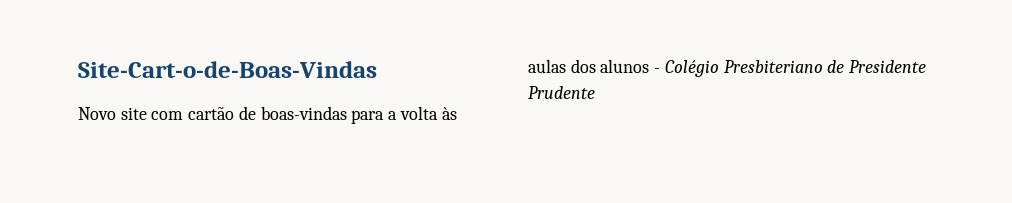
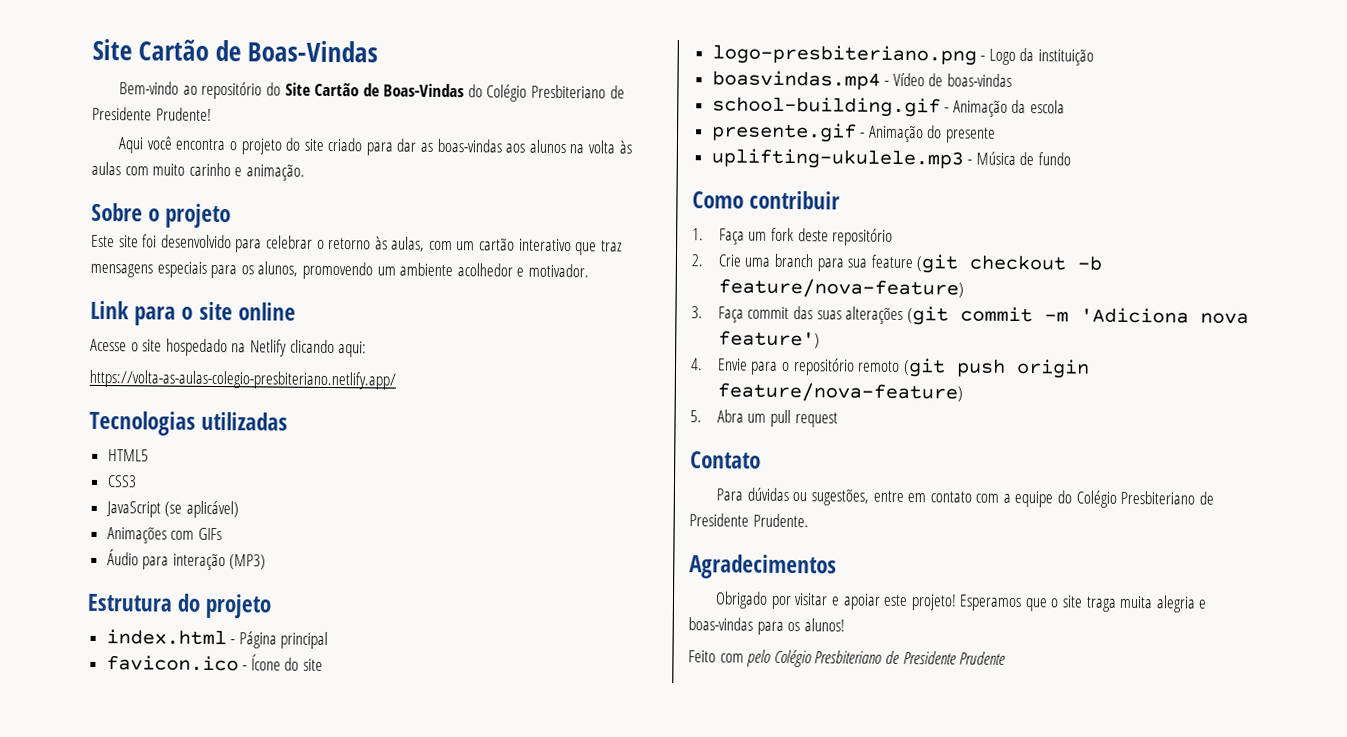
[78,61,377,78] [78,106,457,124] [528,59,661,73] Site-Cart-o-de-Boas-Vindas // Novo site com cartão de boas-vindas para a volta às aulas dos alunos - -> [92,38,379,63] [119,81,625,102] [92,106,212,121] [118,136,632,156] [91,161,305,181] [91,202,232,229] [91,234,623,256] [90,261,589,280] [90,300,296,326] [90,338,368,358] [89,369,396,390] [89,410,289,436] [107,449,149,462] [106,475,137,488] [105,500,239,519] [106,526,222,544] [106,549,267,571] [87,593,273,619] [105,629,329,650] [105,654,324,672] [711,44,1095,66] [711,70,1013,90] [711,96,1066,118] [710,122,997,143] [710,148,1072,170] [692,190,841,210] [692,227,894,246] [691,253,1104,274] [717,278,964,299] [691,306,1249,326] [717,330,820,349] [690,358,1090,379] [716,382,963,403] [690,409,838,428] [690,451,761,469] [716,487,1214,508] [689,513,809,528] [689,554,837,580] [715,591,1208,613] [688,617,845,635] [688,649,772,667] Site Cartão de Boas-Vindas // Bem-vindo ao repositório do Site Cartão de Boas-Vindas do Colégio Presbiteriano de Presidente Prudente! // Aqui você encontra o projeto do site criado para dar as boas-vindas aos alunos na volta às aulas com muito carinho e animação. // Sobre o projeto // Este site foi desenvolvido para celebrar o retorno às aulas, com um cartão interativo que traz mensagens especiais para os alunos, promovendo um ambiente acolhedor e motivador. // Link para o site online // Acesse o site hospedado na Netlify clicando aqui: // https://volta-as-aulas-colegio-presbiteriano.netlify.app/ // Tecnologias utilizadas // HTML5 // CSS3 // JavaScript (se aplicável) // Animações com GIFs // Áudio para interação (MP3) // Estrutura do projeto // index.html - Página principal // favicon.ico - Ícone do site // logo-presbiteriano.png - Logo da instituição // boasvindas.mp4 - Vídeo de boas-vindas // school-building.gif - Animação da escola // presente.gif - Animação do presente // uplifting-ukulele.mp3 - Música de fundo // Como contribuir // 1. Faça um fork deste repositório // 2. Crie uma branch para sua feature (git checkout -b feature/nova-feature) // 3. Faça commit das suas alterações (git commit -m 'Adiciona nova feature') // 4. Envie para o repositório remoto (git push origin feature/nova-feature) // 5. Abra um pull request // Contato // Para dúvidas ou sugestões, entre em contato com a equipe do Colégio Presbiteriano de Presidente Prudente. // Agradecimentos // Obrigado por visitar e apoiar este projeto! Esperamos que o site traga muita alegria e boas-vindas para os alunos! // Feito com pelo

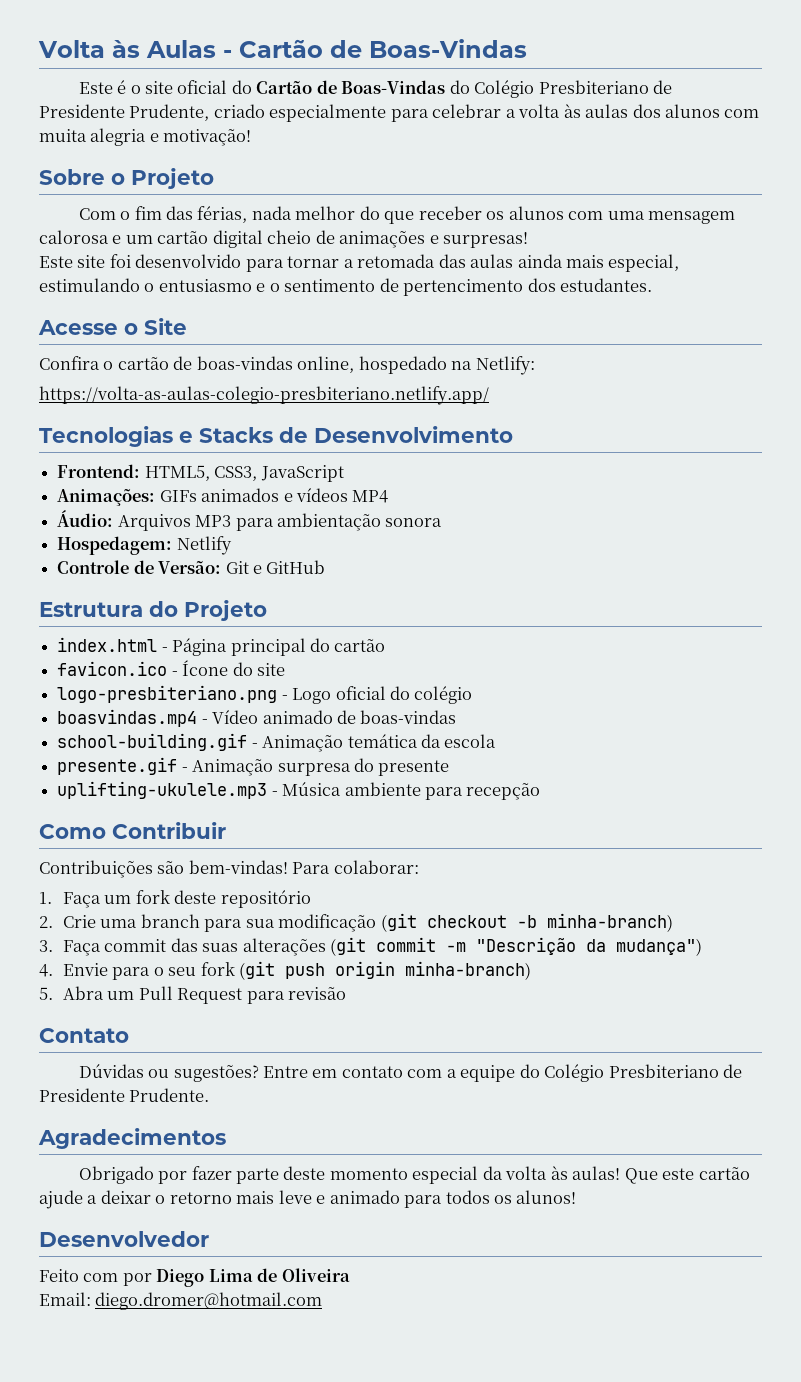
[92,38,132,61] Site -> [38,40,232,58] Volta às Aulas -
[119,81,311,100] Bem-vindo ao repositório do Site -> [78,80,252,94] Este é o site oficial do
[155,107,212,121] [118,136,632,156] [91,161,305,181] [91,202,232,229] Prudente! // Aqui você encontra o projeto do site criado para dar as boas-vindas aos alunos na volta às aulas com muito carinho e animação. // Sobre o projeto -> [129,104,760,122] [39,128,252,146] [39,168,214,189] [78,206,736,224] [39,230,529,248] Prudente, criado especialmente para celebrar a volta às aulas dos alunos com muita alegria e motivação! // Sobre o Projeto // Com o fim das férias, nada melhor do que receber os alunos com uma mensagem calorosa e um cartão digital cheio de animações e surpresas!
[265,235,623,256] [90,261,589,280] [90,300,296,326] [90,338,368,358] [89,369,396,390] [89,410,289,436] [107,449,149,462] [106,475,137,488] [105,500,239,519] [106,526,222,544] [106,549,267,571] celebrar o retorno às aulas, com um cartão interativo que traz mensagens especiais para os alunos, promovendo um ambiente acolhedor e motivador. // Link para o site online // Acesse o site hospedado na Netlify clicando aqui: // https://volta-as-aulas-colegio-presbiteriano.netlify.app/ // Tecnologias utilizadas // HTML5 // CSS3 // JavaScript (se aplicável) // Animações com GIFs // Áudio para interação (MP3) -> [287,254,680,272] [39,278,653,296] [38,318,187,335] [39,356,535,375] [39,386,489,405] [39,426,513,447] [57,464,344,482] [57,488,389,506] [57,510,443,531] [57,536,232,555] [57,560,326,574] tornar a retomada das aulas ainda mais especial, estimulando o entusiasmo e o sentimento de pertencimento dos estudantes. // Acesse o Site // Confira o cartão de boas-vindas online, hospedado na Netlify: // https://volta-as-aulas-colegio-presbiteriano.netlify.app/ // Tecnologias e Stacks de Desenvolvimento // Frontend: HTML5, CSS3, JavaScript // Animações: GIFs animados e vídeos MP4 // Áudio: Arquivos MP3 para ambientação sonora // Hospedagem: Netlify // Controle de Versão: Git e GitHub
[205,593,273,619] projeto -> [184,600,267,621] Projeto
(329, 640) none -> [309,638,386,652] do cartão
[1019,48,1095,66] da instituição -> [335,686,473,704] oficial do colégio
(925, 79) none -> [262,710,333,724] animado
(1008, 108) none -> [347,734,418,748] temática
(924, 133) none -> [277,763,351,776] surpresa
[1019,152,1072,166] [692,190,841,210] de fundo // Como contribuir -> [344,782,541,800] [39,822,226,839] [39,860,419,878] ambiente para recepção // Como Contribuir // Contribuições são bem-vindas! Para colaborar:
[870,254,913,269] feature -> [278,914,377,932] modificação
[717,278,964,299] feature/nova-feature) -> [546,913,673,932] minha-branch)
[1079,307,1249,325] [717,330,820,349] 'Adiciona nova feature') -> [476,937,703,956] "Descrição da mudança")
[792,358,901,376] repositório remoto -> [168,962,235,976] seu fork
[716,382,963,403] feature/nova-feature) -> [405,961,532,980] minha-branch)
[770,409,838,428] [690,451,761,469] [716,487,904,506] pull request // Contato // Para dúvidas ou sugestões, entre -> [138,986,347,1004] [39,1028,129,1043] [78,1064,309,1082] Pull Request para revisão // Contato // Dúvidas ou sugestões? Entre
[794,593,1208,613] [688,617,784,635] visitar e apoiar este projeto! Esperamos que o site traga muita alegria e boas-vindas para -> [191,1166,750,1184] [39,1190,490,1209] fazer parte deste momento especial da volta às aulas! Que este cartão ajude a deixar o retorno mais leve e animado para todos
(845, 625) none -> [39,1231,209,1247] // Desenvolvedor
[746,649,1007,668] pelo Colégio Presbiteriano de Presidente Prudente -> [122,1268,350,1287] [39,1292,323,1310] por Diego Lima de Oliveira // Email: diego.dromer@hotmail.com

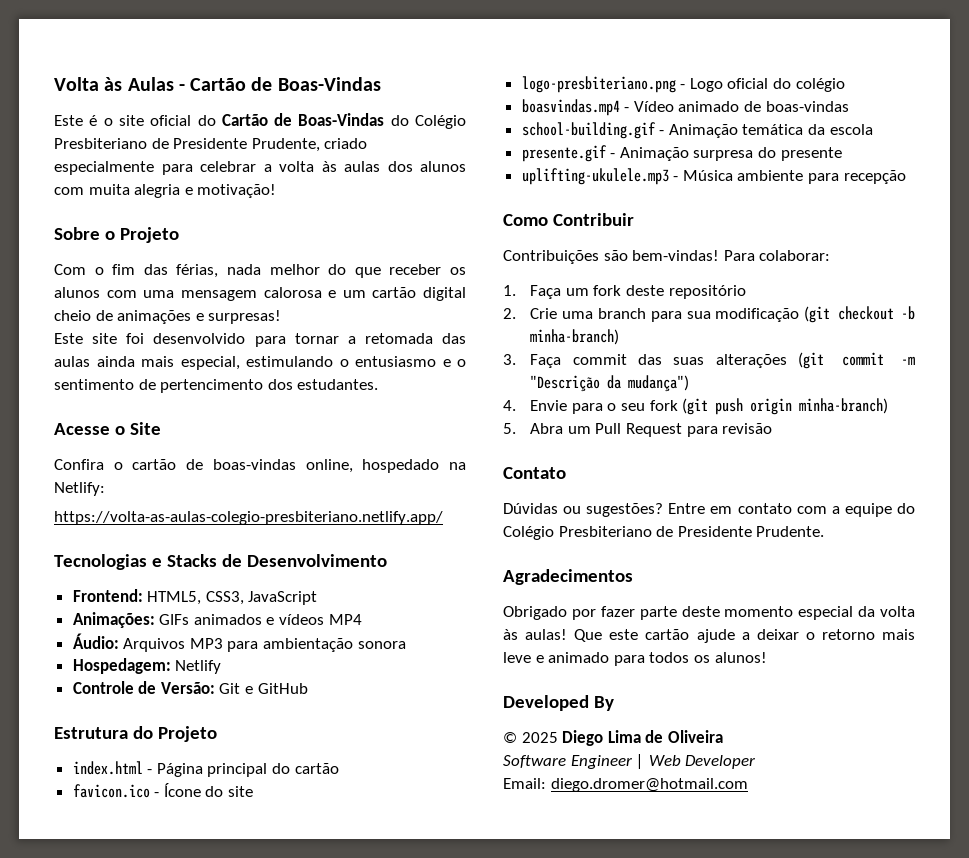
[39,1231,209,1247] [39,1269,152,1286] Desenvolvedor // Feito com por -> [503,695,614,711] [503,732,558,743] Developed By // © 2025
(350, 1275) none -> [503,754,756,769] // Software Engineer | Web Developer

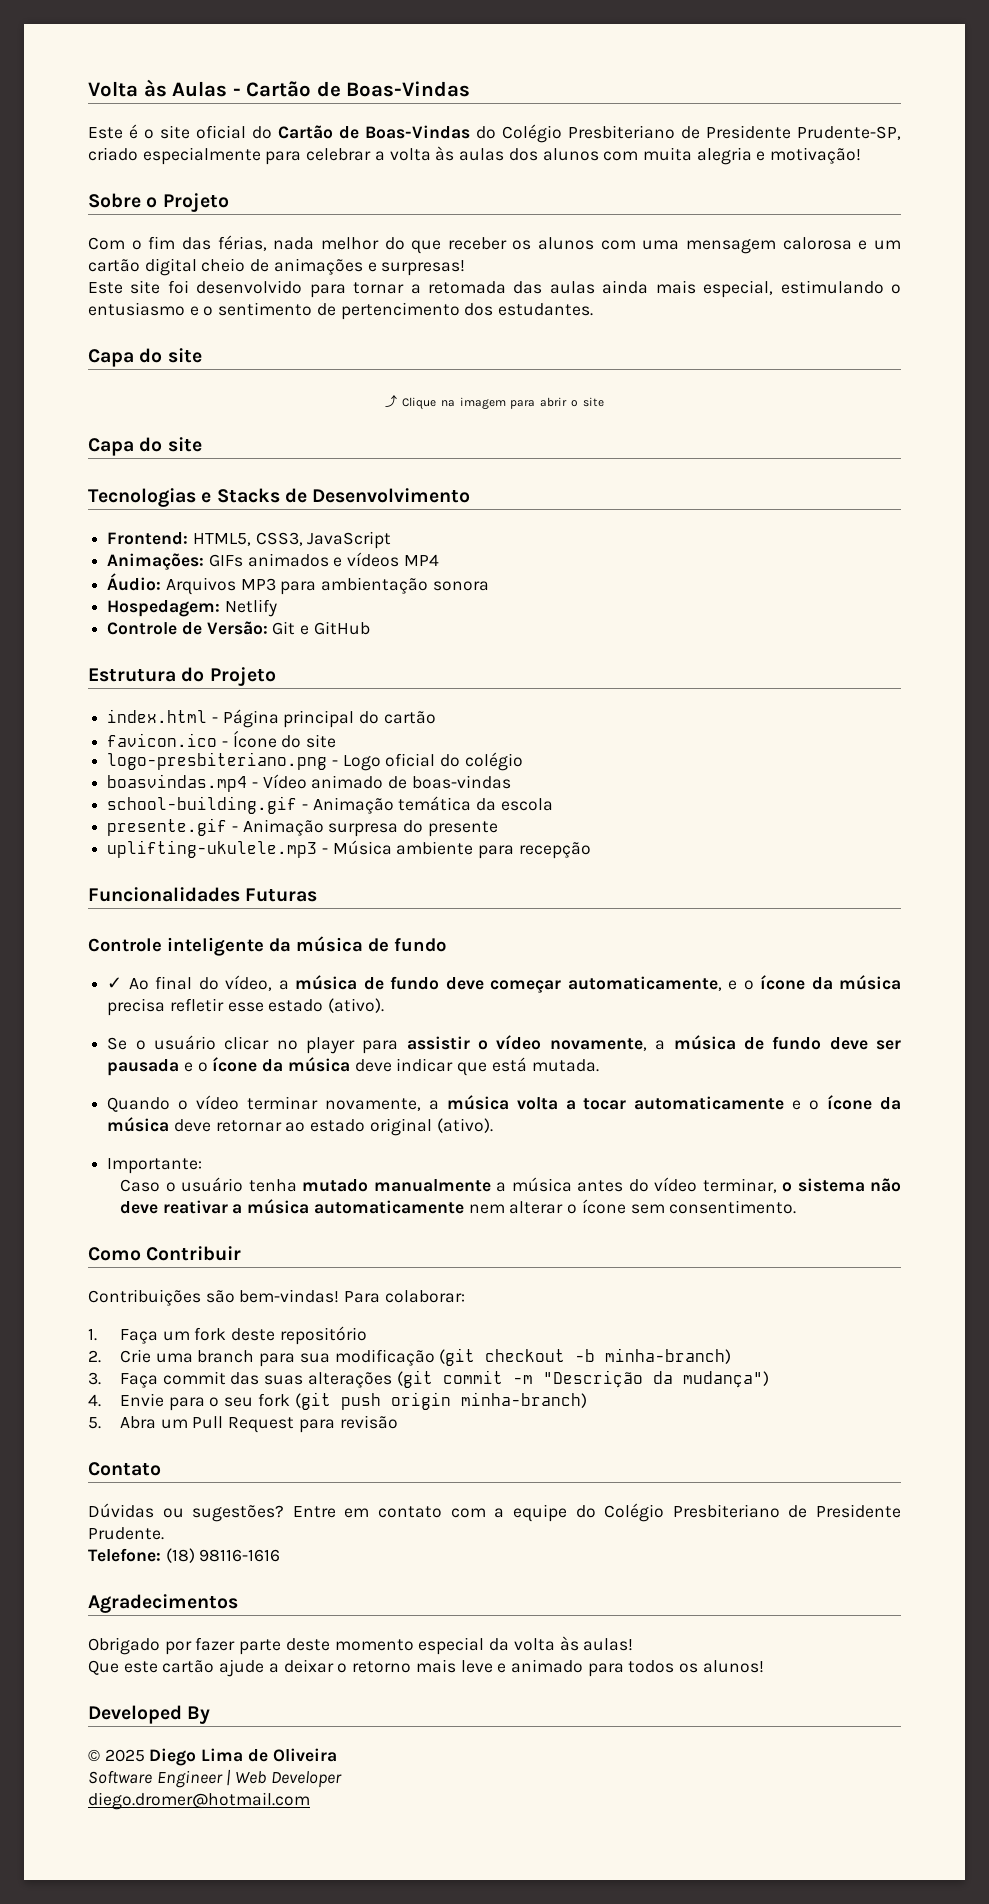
[251,138,320,152] Prudente, -> [797,126,901,140] Prudente-SP,
[54,422,161,435] [54,459,467,473] [54,482,105,496] [54,511,443,525] Acesse o Site // Confira o cartão de boas-vindas online, hospedado na Netlify: // https://volta-as-aulas-colegio-presbiteriano.netlify.app/ -> [88,348,202,367] [385,394,604,409] [88,437,202,456] Capa do site // ⤴ Clique na imagem para abrir o site // Capa do site
(906, 177) none -> [88,887,318,902] [88,936,446,956] [107,975,901,994] [107,998,385,1016] [107,1035,901,1054] [107,1057,599,1076] [107,1095,902,1112] [107,1117,493,1136] [107,1158,203,1174] [120,1177,902,1193] [120,1199,797,1214] // Funcionalidades Futuras // Controle inteligente da música de fundo // ✓ Ao final do vídeo, a música de fundo deve começar automaticamente, e o ícone da música precisa refletir esse estado (ativo). // Se o usuário clicar no player para assistir o vídeo novamente, a música de fundo deve ser pausada e o ícone da música deve indicar que está mutada. // Quando o vídeo terminar novamente, a música volta a tocar automaticamente e o ícone da música deve retornar ao estado original (ativo). // Importante: // Caso o usuário tenha mutado manualmente a música antes do vídeo terminar, o sistema não deve reativar a música automaticamente nem alterar o ícone sem consentimento.
(825, 531) none -> [88,1548,281,1563] // Telefone: (18) 98116-1616
(568, 634) none -> (634, 1644) //
[503,778,546,789] Email: -> (342, 1779) none

